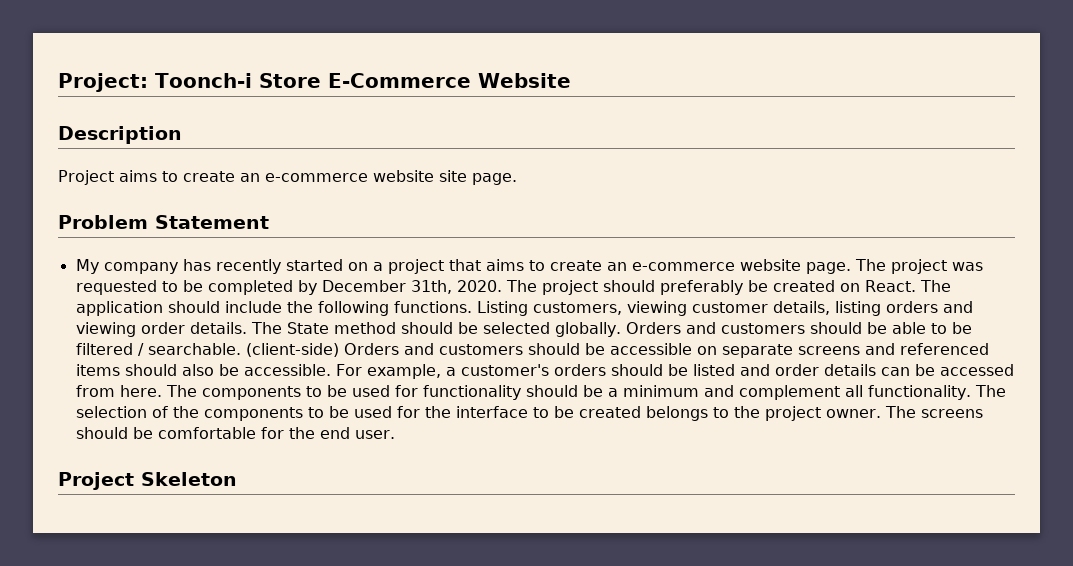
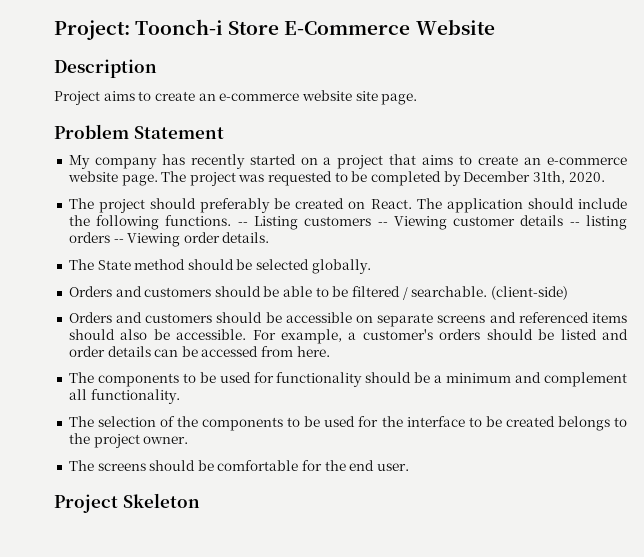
(502, 286) none -> (605, 177) //
[476,301,973,316] [75,322,136,337] Listing customers, viewing customer details, listing orders and viewing -> [237,215,627,230] [68,232,181,247] -- Listing customers -- Viewing customer details -- listing orders -- Viewing
(247, 328) none -> (270, 237) //
(621, 329) none -> (371, 266) //
(339, 350) none -> (568, 293) //
(162, 391) none -> (330, 351) //
(971, 392) none -> (180, 396) //
(881, 413) none -> (189, 440) //

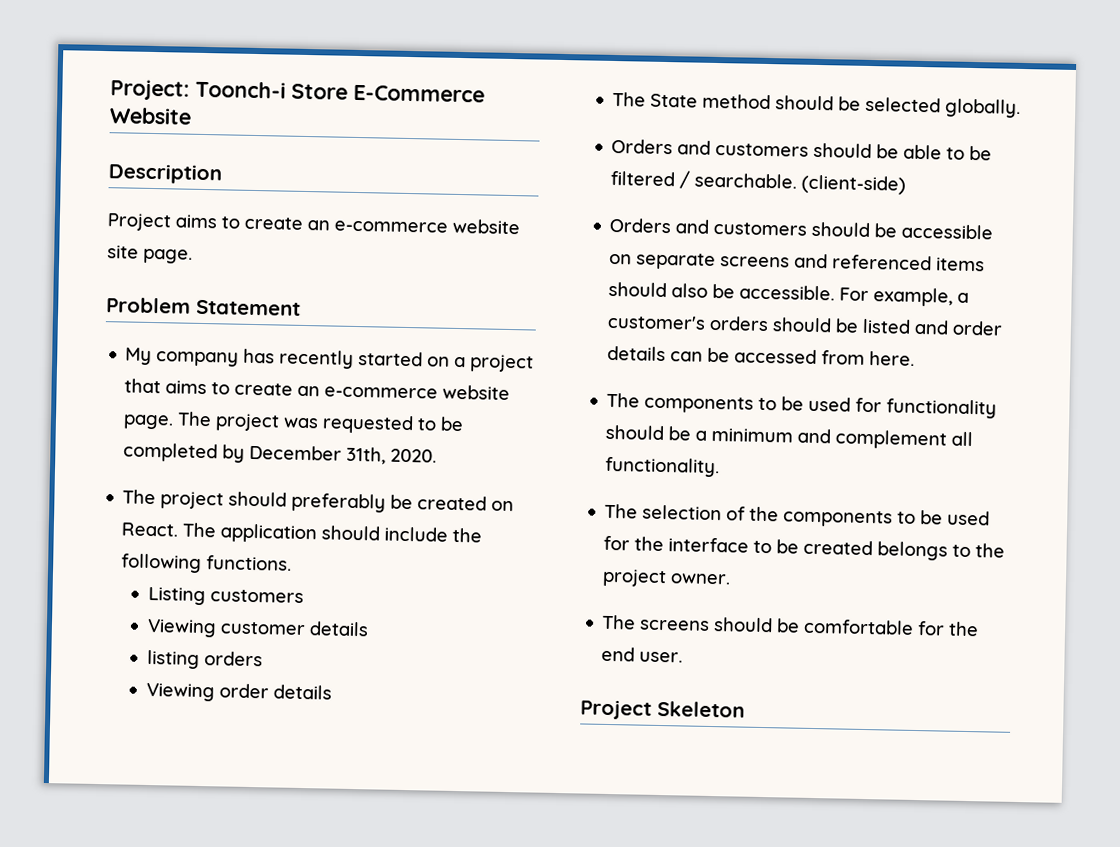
[237,222,248,226] -- -> (293, 563) //
[377,222,388,226] -- -> (305, 596) //
[569,222,580,226] -- -> (370, 629) //
[113,239,124,243] -- -> (264, 659) //
[222,232,270,243] details. -> [273,684,333,700] details

